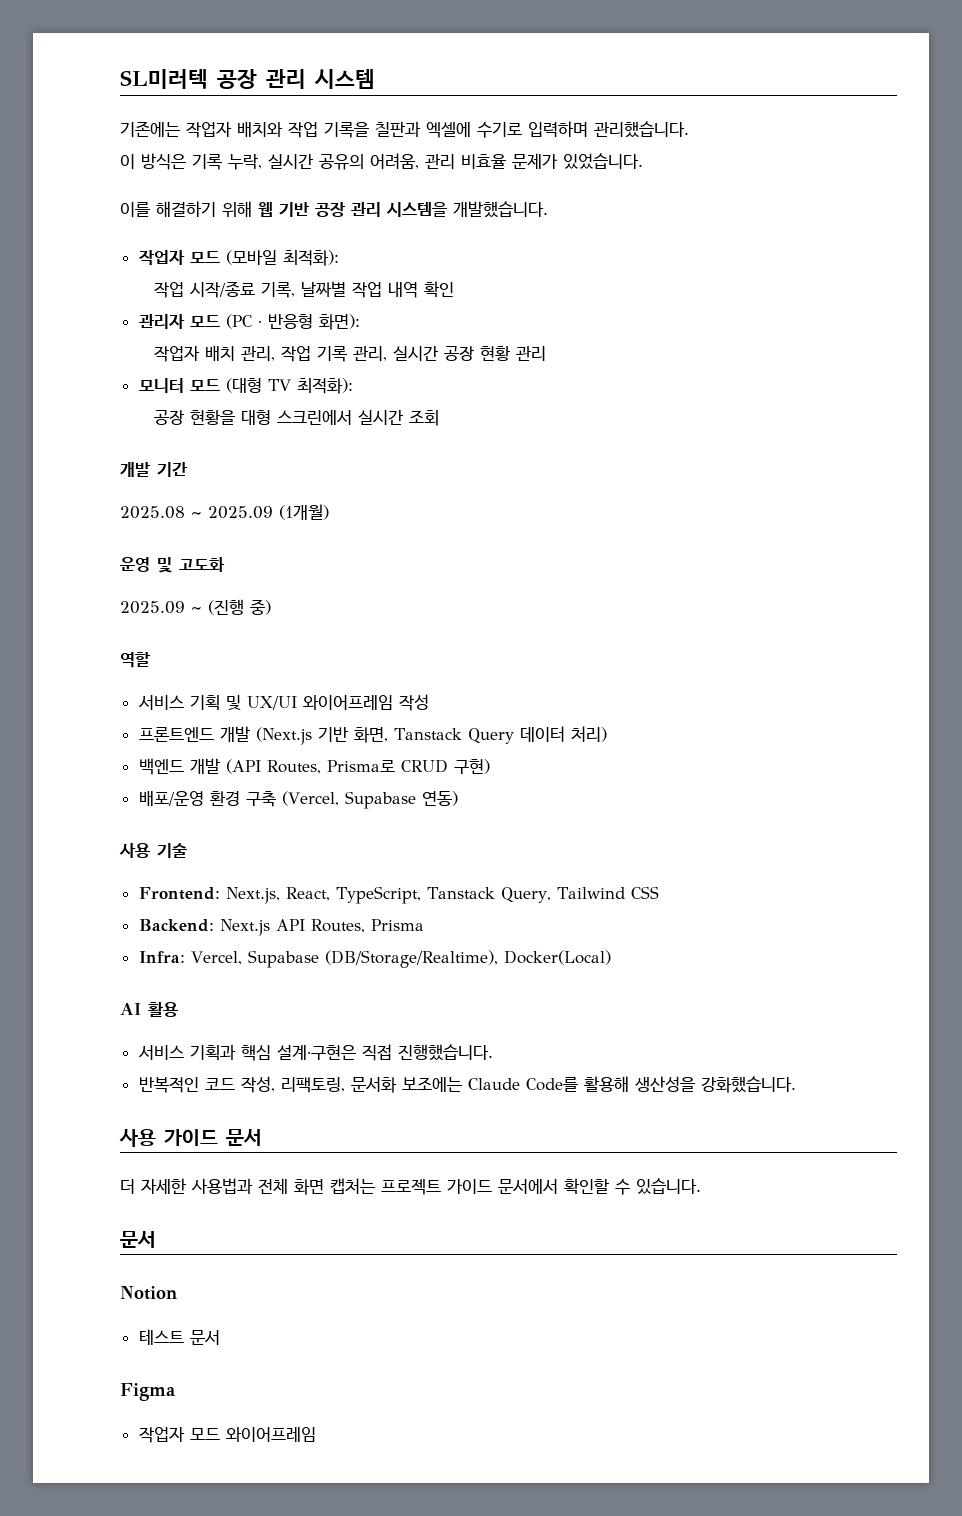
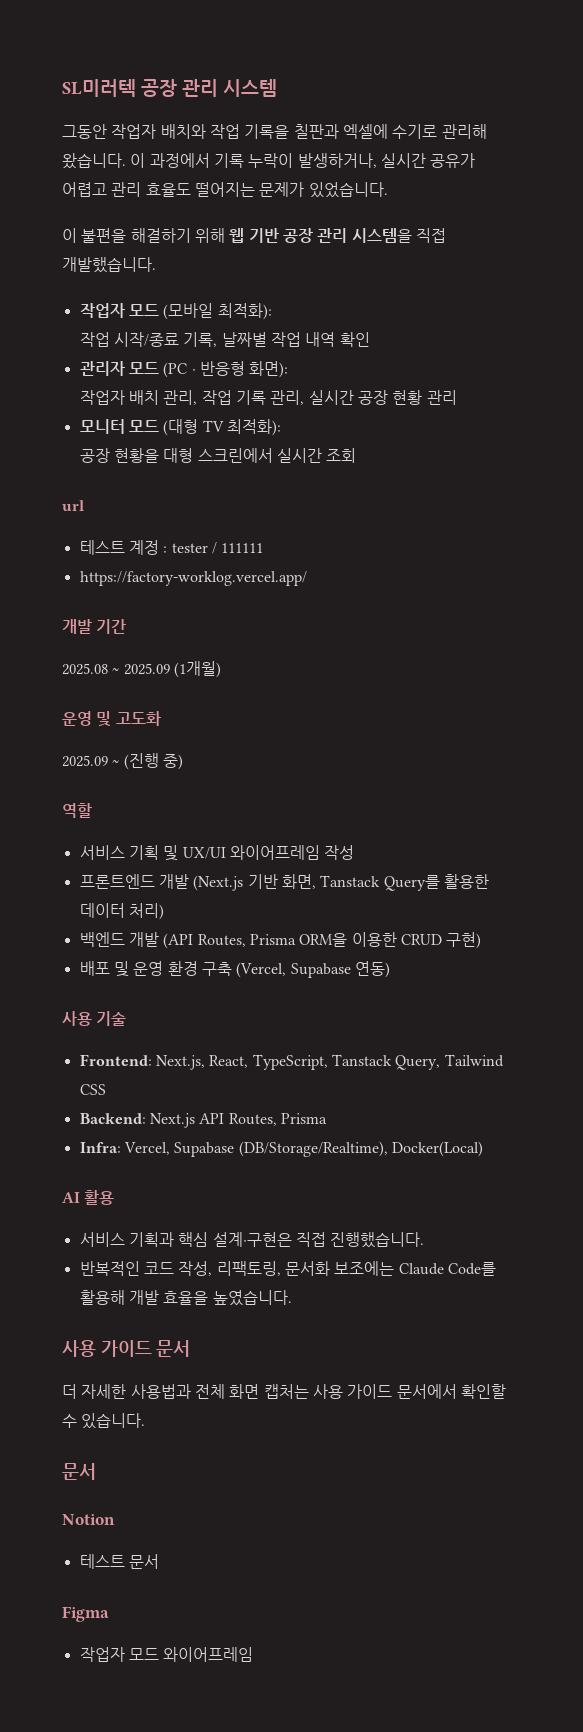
[120,121,180,137] 기존에는 -> [62,124,107,139] 그동안
[528,121,689,138] [120,153,506,170] 입력하며 관리했습니다. // 이 방식은 기록 누락, 실시간 공유의 어려움, 관리 비효율 -> [441,124,487,139] [62,153,476,169] [62,182,255,197] 관리해 왔습니다. 이 과정에서 기록 누락이 발생하거나, 실시간 공유가 어렵고 관리 효율도 떨어지는
[120,202,150,217] 이를 -> [62,228,127,243] 이 불편을
(447, 209) none -> [415,228,446,243] 직접
(439, 418) none -> [62,500,84,511] [79,540,264,555] [79,571,307,586] // url // 테스트 계정 : tester / 111111 // https://factory-worklog.vercel.app/
[467,728,514,744] Query -> [383,874,489,891] Query를 활용한
[326,760,395,772] Prisma로 -> [249,932,397,947] Prisma ORM을 이용한
[138,791,204,806] 배포/운영 -> [79,961,164,977] 배포 및 운영
[634,1076,796,1093] 생산성을 강화했습니다. -> [128,1290,292,1306] 개발 효율을 높였습니다.
[381,1179,441,1195] 프로젝트 -> [312,1384,343,1399] 사용

